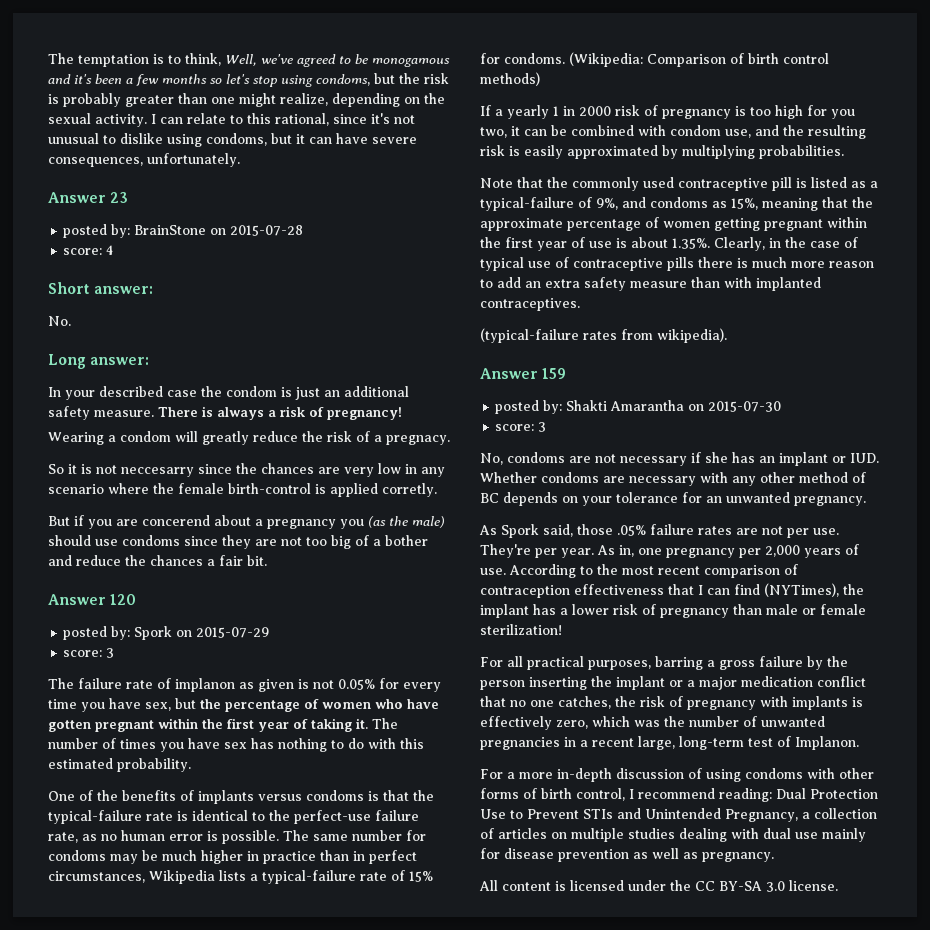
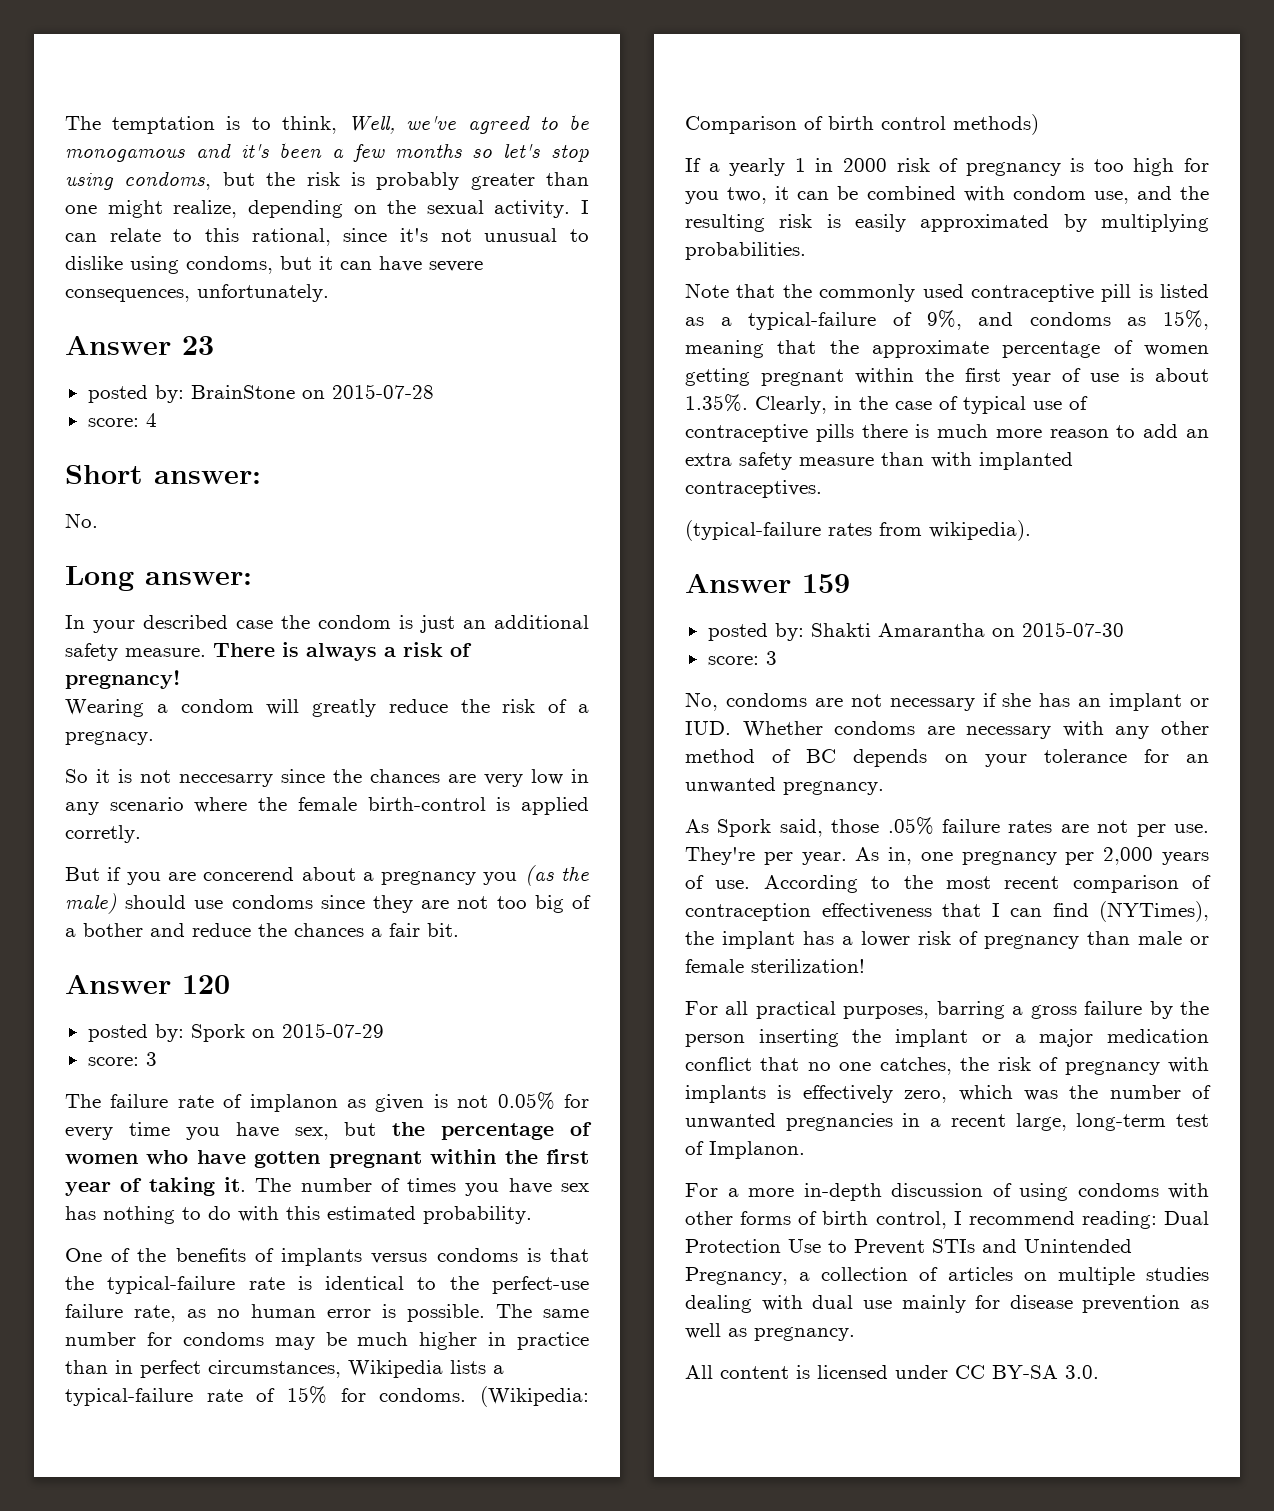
[670,880,691,891] the -> (948, 1372) none
[766,880,838,892] 3.0 license. -> [1065,1365,1099,1379] 3.0.

